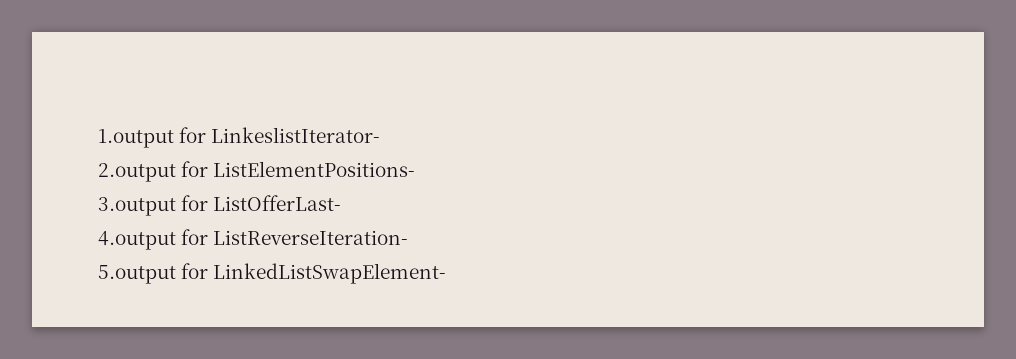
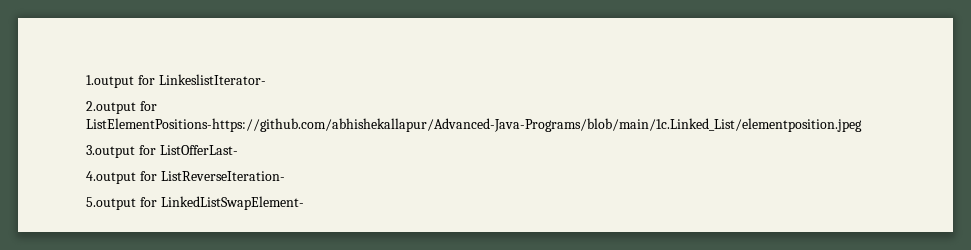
[213,161,416,177] ListElementPositions- -> [86,118,862,132] ListElementPositions-https://github.com/abhishekallapur/Advanced-Java-Programs/blob/main/1c.Linked_List/elementposition.jpeg

